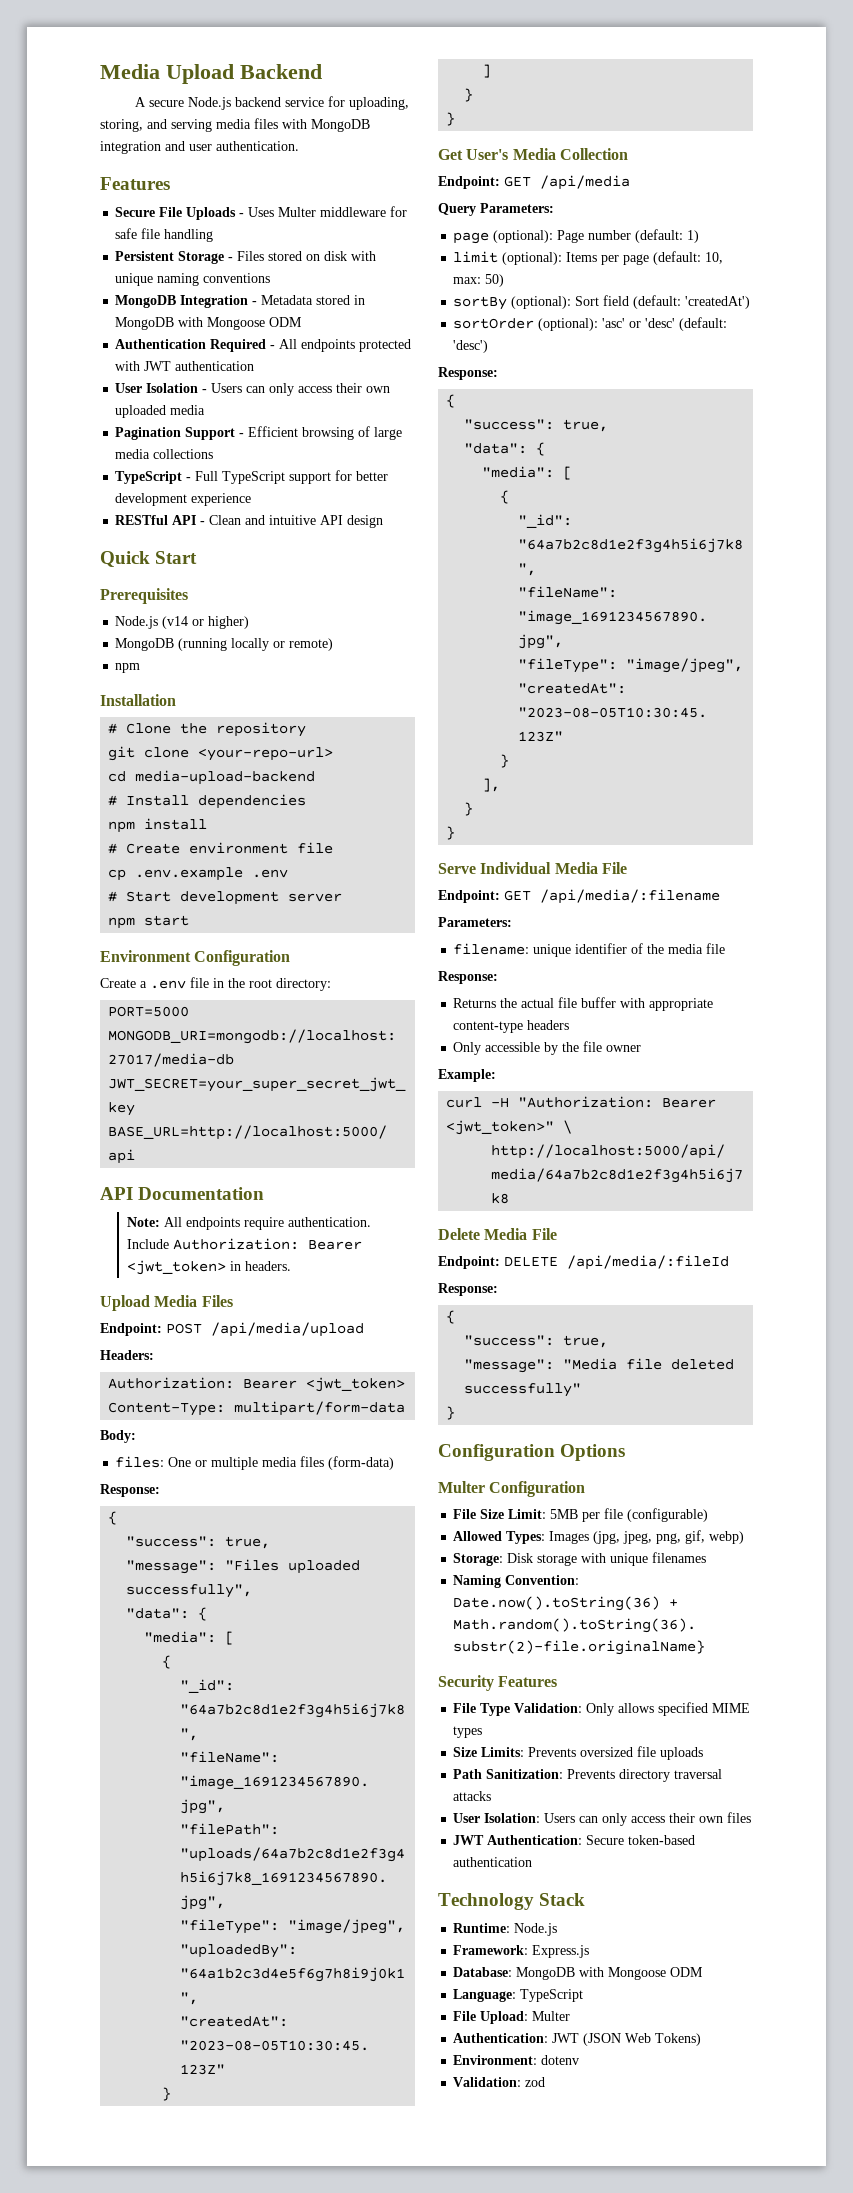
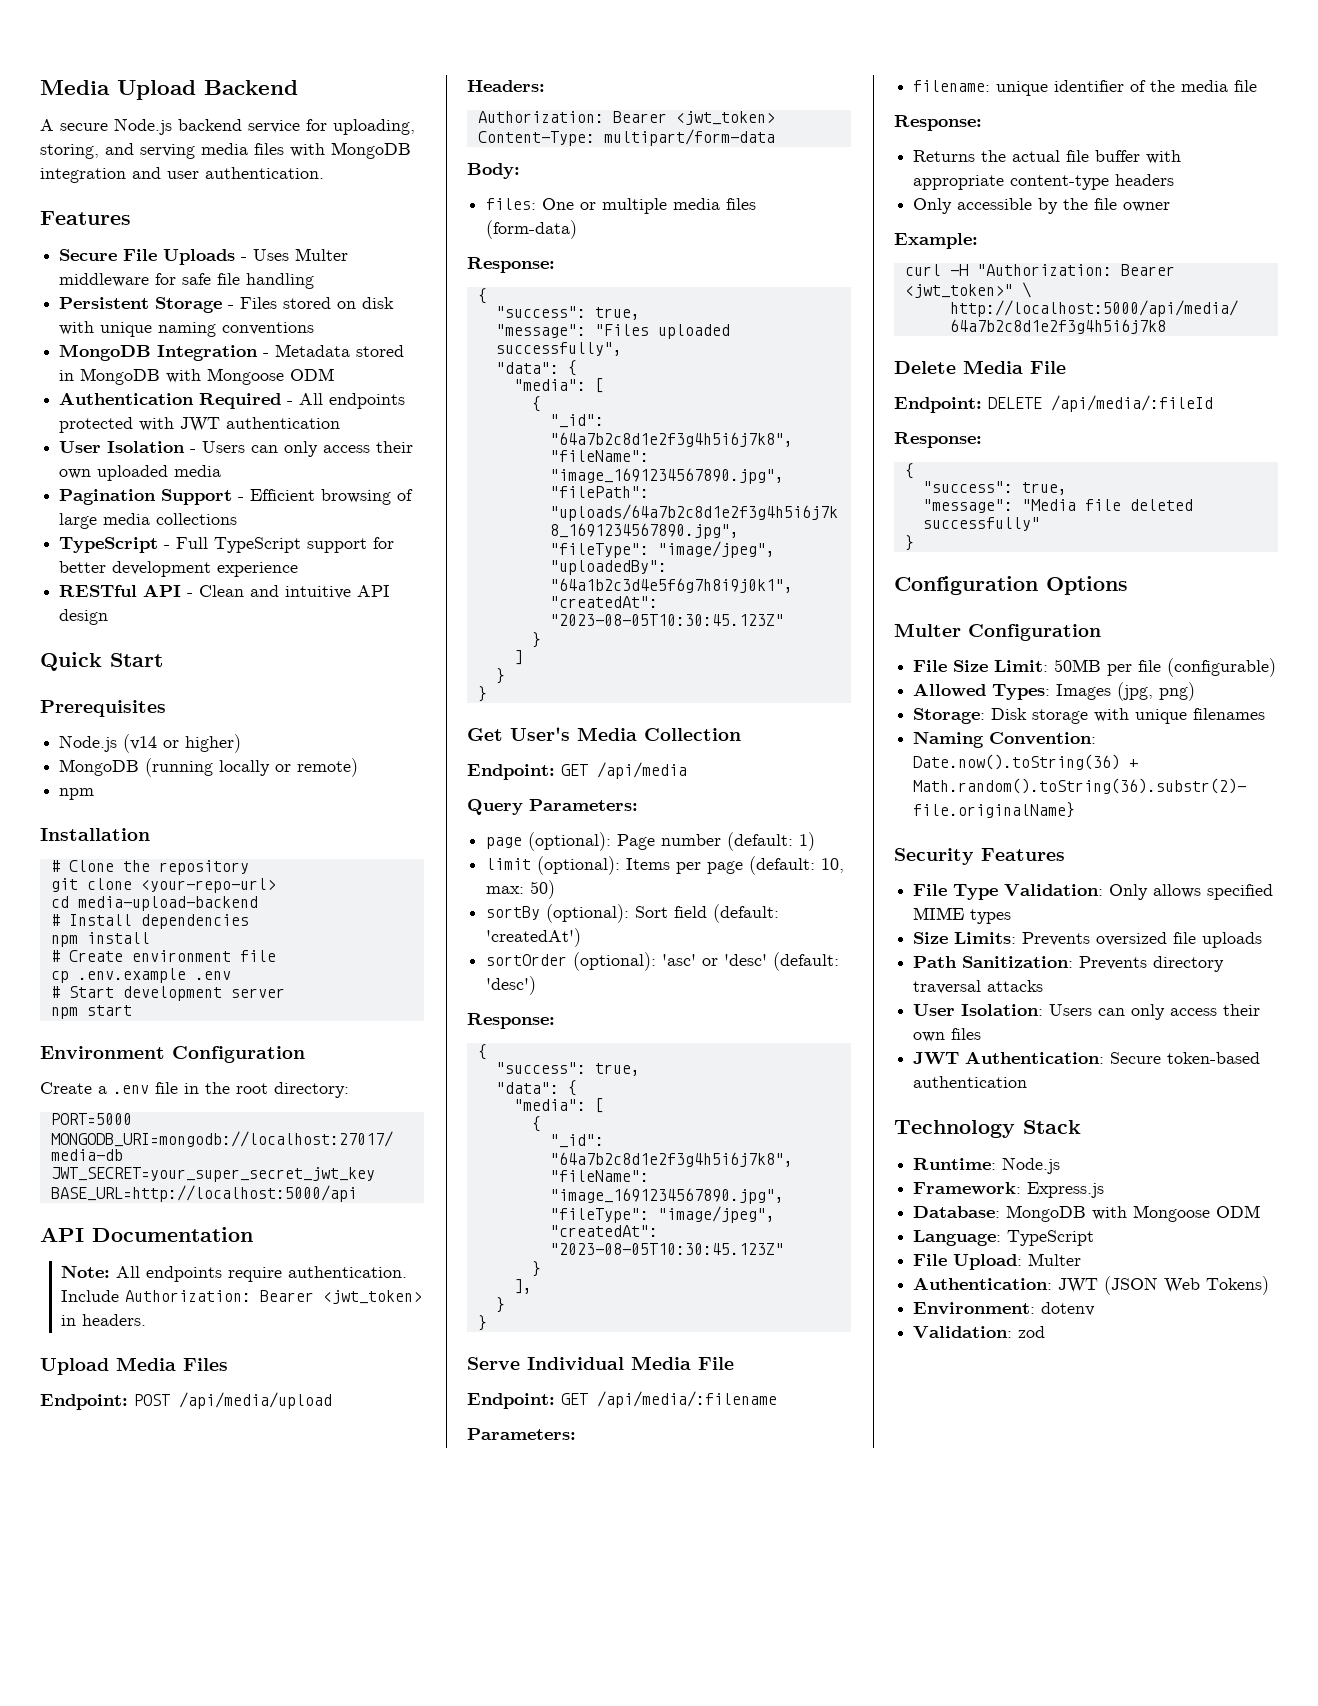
[550,1509,579,1519] 5MB -> [1054,659,1102,672] 50MB
[623,1530,745,1544] jpeg, png, gif, webp) -> [1159,682,1196,701] png)

